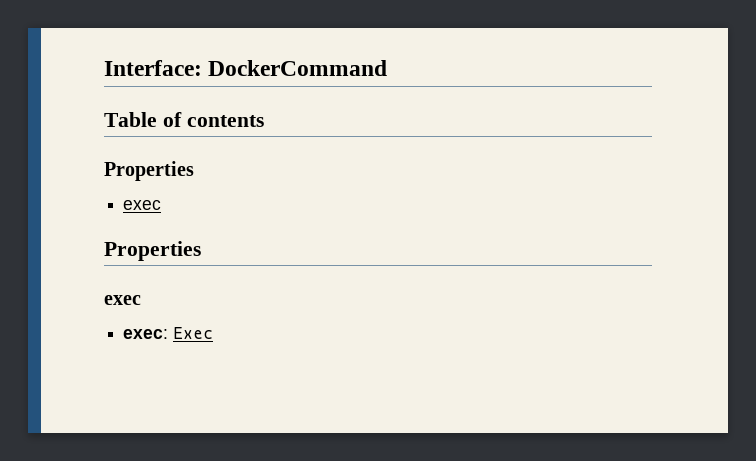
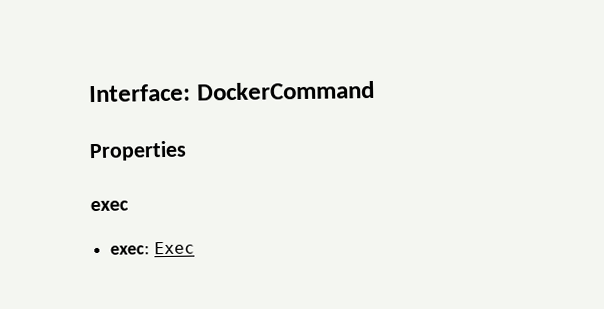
[104,112,264,127] [104,161,194,181] [123,200,162,210] // Table of contents // Properties // exec -> (375, 90) none

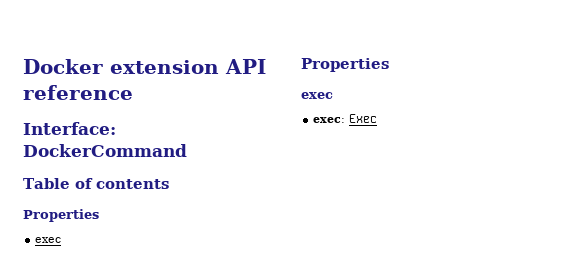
[88,80,375,103] Interface: DockerCommand -> [23,59,266,74] [23,85,133,100] [23,122,116,135] [23,144,187,157] [23,178,169,189] [23,209,99,222] [35,237,62,243] Docker extension API reference // Interface: DockerCommand // Table of contents // Properties // exec

